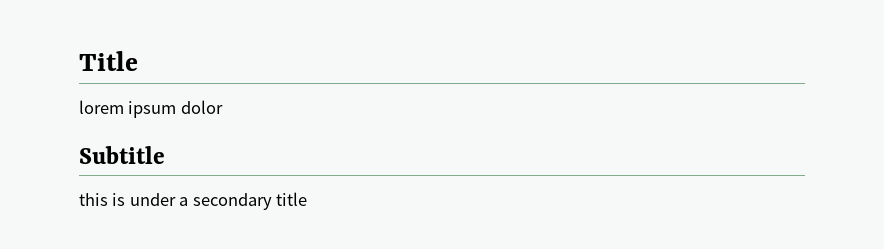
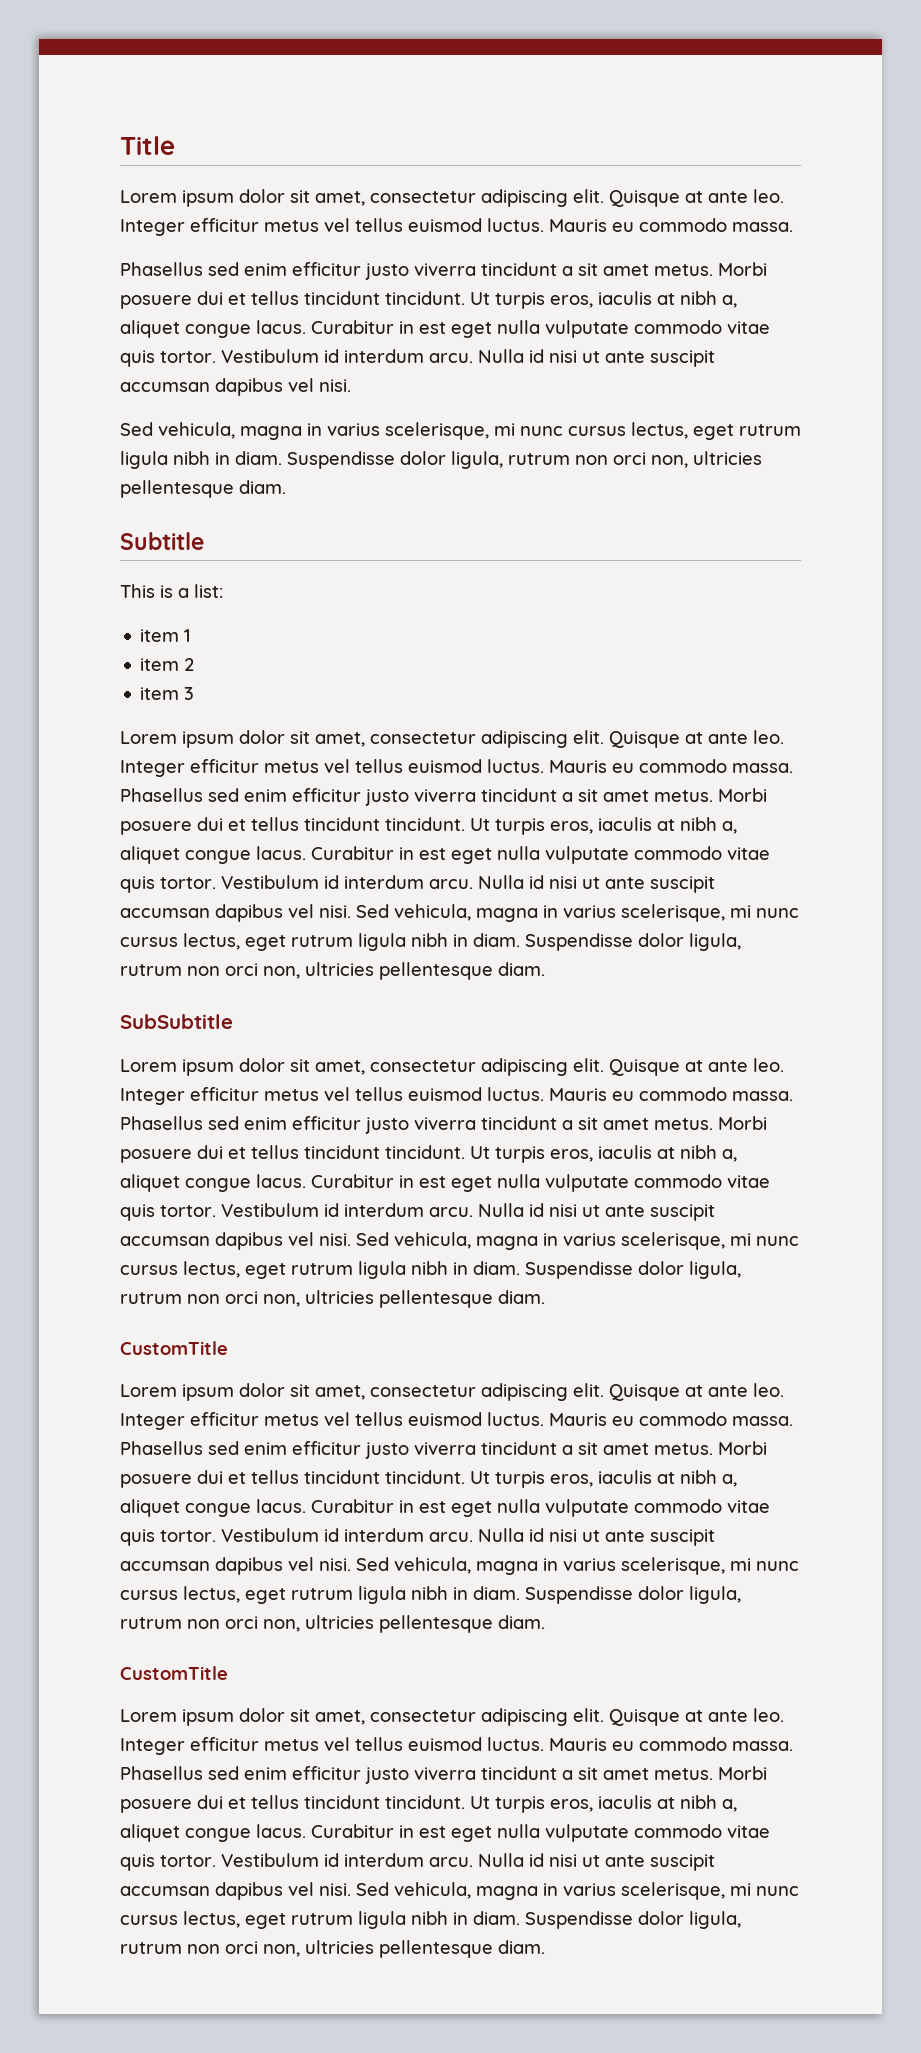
[79,100,223,118] [79,146,165,164] [79,192,308,210] lorem ipsum dolor // Subtitle // this is under a secondary title -> [120,189,784,207] [120,218,793,236] [120,262,767,280] [120,291,737,309] [120,320,770,338] [120,349,715,367] [120,378,351,396] [120,422,801,440] [120,451,762,469] [120,480,286,498] [120,532,204,550] [120,584,223,598] [140,629,192,642] [140,658,195,671] [140,687,195,700] [120,730,784,748] [120,759,793,777] [120,788,767,806] [120,817,737,835] [120,846,770,864] [120,875,715,893] [120,904,799,922] [120,933,741,951] [120,962,545,980] [120,1014,233,1029] [120,1058,784,1076] [120,1087,793,1105] [120,1116,767,1134] [120,1145,737,1163] [120,1174,770,1192] [120,1203,715,1221] [120,1232,799,1250] [120,1261,741,1279] [120,1290,545,1308] [120,1341,228,1355] [120,1383,784,1401] [120,1412,793,1430] [120,1441,767,1459] [120,1470,737,1488] [120,1499,770,1517] [120,1528,715,1546] [120,1557,799,1575] [120,1586,741,1604] [120,1615,545,1633] [120,1666,228,1680] [120,1708,784,1726] [120,1737,793,1755] [120,1766,767,1784] [120,1795,737,1813] [120,1824,770,1842] [120,1853,715,1871] [120,1882,799,1900] [120,1911,741,1929] [120,1940,545,1958] Lorem ipsum dolor sit amet, consectetur adipiscing elit. Quisque at ante leo. Integer efficitur metus vel tellus euismod luctus. Mauris eu commodo massa. // Phasellus sed enim efficitur justo viverra tincidunt a sit amet metus. Morbi posuere dui et tellus tincidunt tincidunt. Ut turpis eros, iaculis at nibh a, aliquet congue lacus. Curabitur in est eget nulla vulputate commodo vitae quis tortor. Vestibulum id interdum arcu. Nulla id nisi ut ante suscipit accumsan dapibus vel nisi. // Sed vehicula, magna in varius scelerisque, mi nunc cursus lectus, eget rutrum ligula nibh in diam. Suspendisse dolor ligula, rutrum non orci non, ultricies pellentesque diam. // Subtitle // This is a list: // item 1 // item 2 // item 3 // Lorem ipsum dolor sit amet, consectetur adipiscing elit. Quisque at ante leo. Integer efficitur metus vel tellus euismod luctus. Mauris eu commodo massa. Phasellus sed enim efficitur justo viverra tincidunt a sit amet metus. Morbi posuere dui et tellus tincidunt tincidunt. Ut turpis eros, iaculis at nibh a, aliquet congue lacus. Curabitur in est eget nulla vulputate commodo vitae quis tortor. Vestibulum id interdum arcu. Nulla id nisi ut ante suscipit accumsan dapibus vel nisi. Sed vehicula, magna in varius scelerisque, mi nunc cursus lectus, eget rutrum ligula nibh in diam. Suspendisse dolor ligula, rutrum non orci non, ultricies pellentesque diam. // SubSubtitle // Lorem ipsum dolor sit amet, consectetur adipiscing elit. Quisque at ante leo. Integer efficitur metus vel tellus euismod luctus. Mauris eu commodo massa. Phasellus sed enim efficitur justo viverra tincidunt a sit amet metus. Morbi posuere dui et tellus tincidunt tincidunt. Ut turpis eros, iaculis at nibh a, aliquet congue lacus. Curabitur in est eget nulla vulputate commodo vitae quis tortor. Vestibulum id interdum arcu. Nulla id nisi ut ante suscipit accumsan dapibus vel nisi. Sed vehicula, magna in varius scelerisque, mi nunc cursus lectus, eget rutrum ligula nibh in diam. Suspendisse dolor ligula, rutrum non orci non, ultricies pellentesque diam. // CustomTitle // Lorem ipsum dolor sit amet, consectetur adipiscing elit. Quisque at ante leo. Integer efficitur metus vel tellus euismod luctus. Mauris eu commodo massa. Phasellus sed enim efficitur justo viverra tincidunt a sit amet metus. Morbi posuere dui et tellus tincidunt tincidunt. Ut turpis eros, iaculis at nibh a, aliquet congue lacus. Curabitur in est eget nulla vulputate commodo vitae quis tortor. Vestibulum id interdum arcu. Nulla id nisi ut ante suscipit accumsan dapibus vel nisi. Sed vehicula, magna in varius scelerisque, mi nunc cursus lectus, eget rutrum ligula nibh in diam. Suspendisse dolor ligula, rutrum non orci non, ultricies pellentesque diam. // CustomTitle // Lorem ipsum dolor sit amet, consectetur adipiscing elit. Quisque at ante leo. Integer efficitur metus vel tellus euismod luctus. Mauris eu commodo massa. Phasellus sed enim efficitur justo viverra tincidunt a sit amet metus. Morbi posuere dui et tellus tincidunt tincidunt. Ut turpis eros, iaculis at nibh a, aliquet congue lacus. Curabitur in est eget nulla vulputate commodo vitae quis tortor. Vestibulum id interdum arcu. Nulla id nisi ut ante suscipit accumsan dapibus vel nisi. Sed vehicula, magna in varius scelerisque, mi nunc cursus lectus, eget rutrum ligula nibh in diam. Suspendisse dolor ligula, rutrum non orci non, ultricies pellentesque diam.

